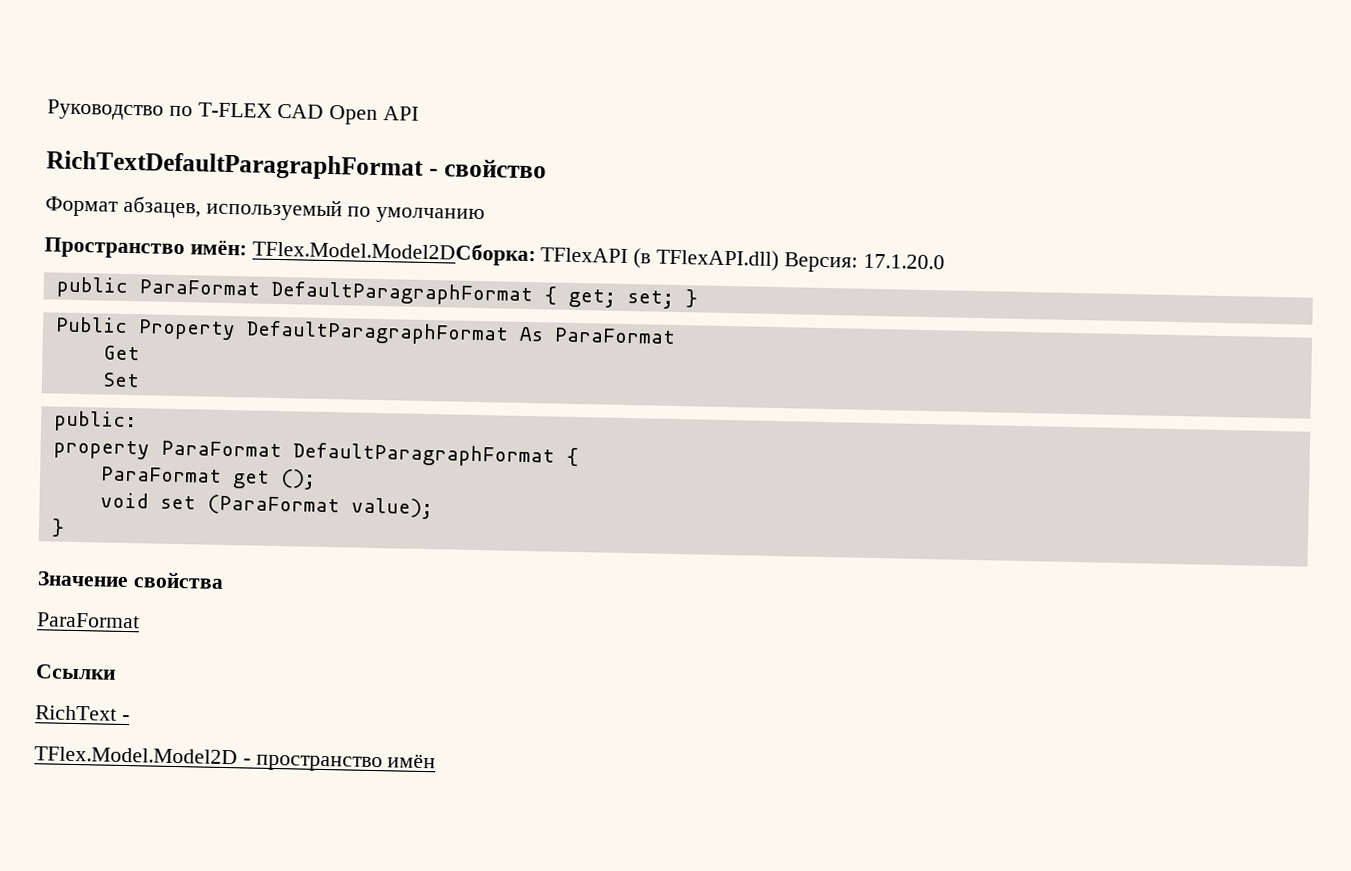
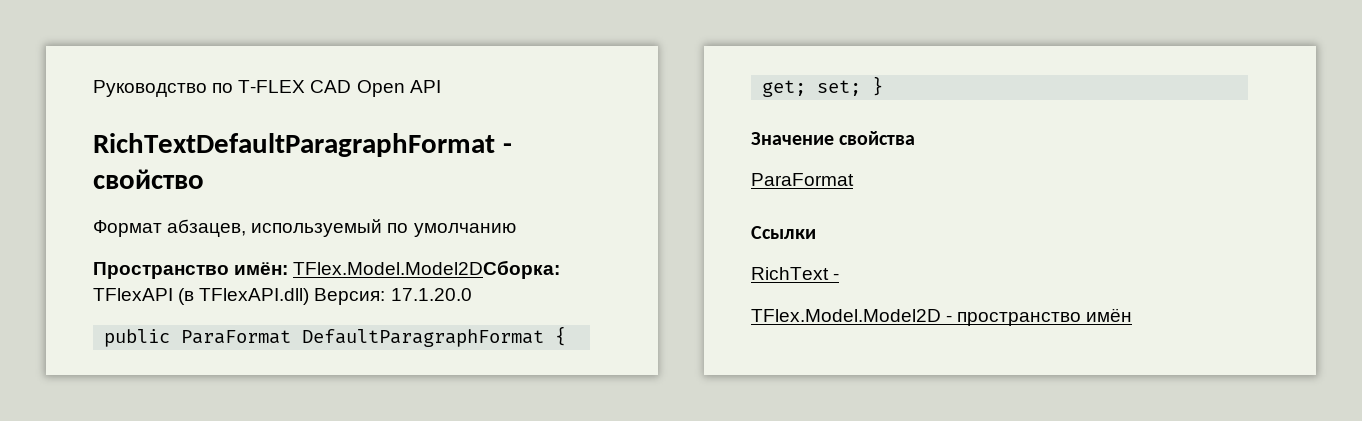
[54,316,676,346] [102,345,140,361] [101,372,140,388] [52,410,137,433] [52,439,579,468] [99,466,316,490] [99,492,433,520] [50,518,65,537] // Public Property DefaultParagraphFormat As ParaFormat // Get // Set // public: // property ParaFormat DefaultParagraphFormat { // ParaFormat get (); // void set (ParaFormat value); // } -> (884, 86) none

